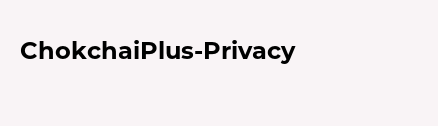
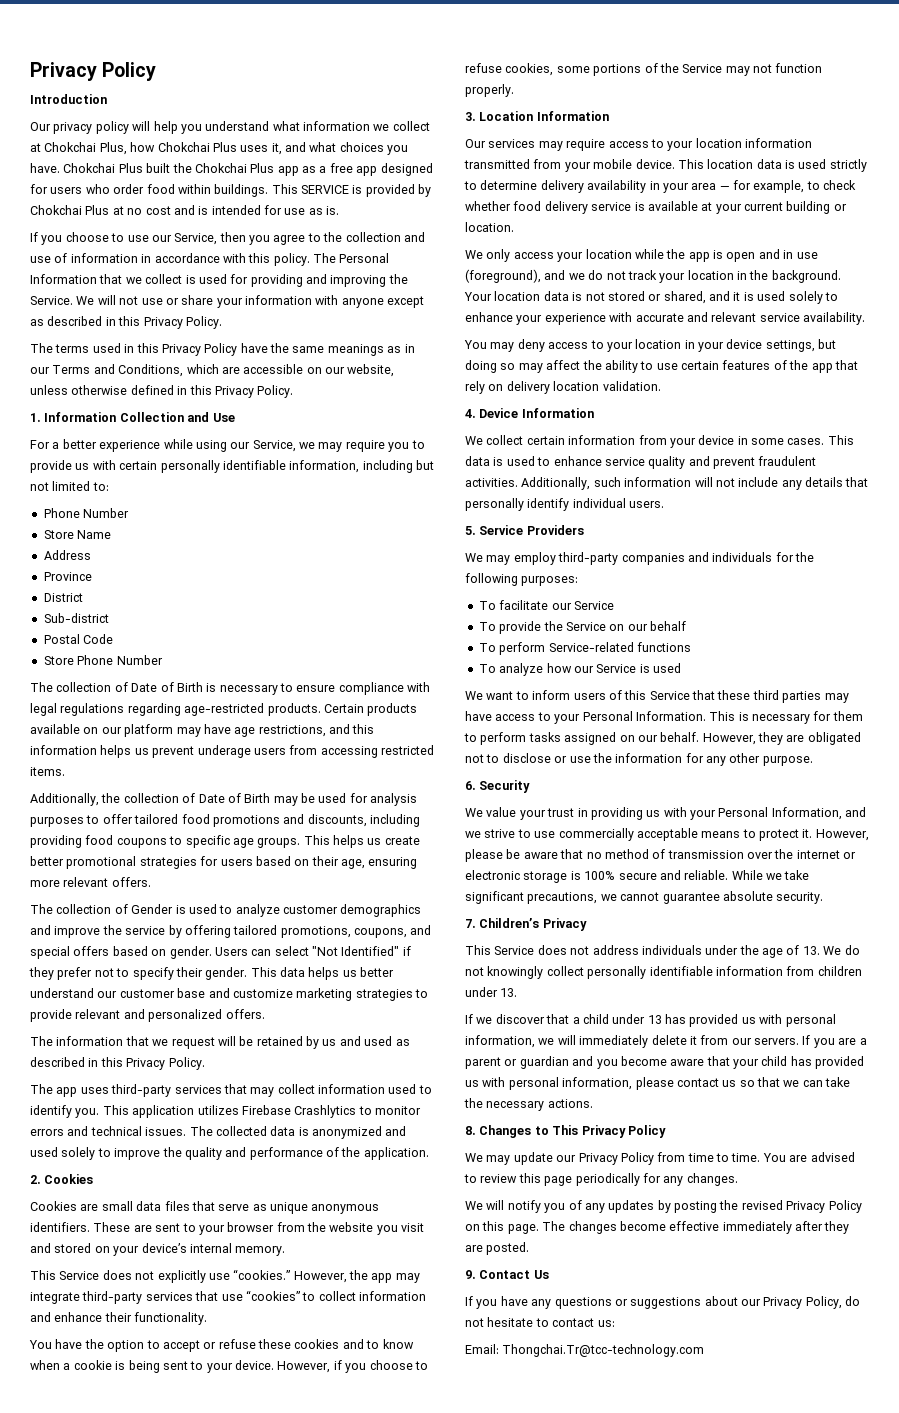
[20,40,296,64] ChokchaiPlus-Privacy -> [30,62,157,81] [30,94,107,104] [30,121,430,134] [30,142,409,155] [30,163,433,176] [30,184,432,197] [30,205,340,215] [30,232,425,245] [30,253,390,266] [30,274,408,287] [30,295,425,308] [30,316,222,329] [30,343,415,356] [30,364,395,377] [30,385,294,398] [30,412,235,422] [30,439,425,452] [30,460,434,473] [30,481,109,491] [43,508,130,518] [43,530,112,539] [43,550,91,560] [43,572,92,581] [43,593,83,602] [43,613,109,623] [43,634,114,644] [43,655,163,665] [30,682,431,695] [30,703,418,716] [30,724,375,737] [30,745,434,758] [30,767,65,776] [30,793,418,806] [30,814,420,827] [30,835,420,848] [30,856,418,869] [30,877,151,887] [30,904,422,917] [30,925,432,938] [30,946,411,959] [29,967,395,980] [30,988,428,1001] [30,1009,265,1022] [30,1036,410,1049] [30,1057,205,1070] [30,1084,432,1097] [30,1105,421,1118] [30,1126,407,1139] [30,1147,429,1160] [30,1174,94,1184] [30,1201,380,1214] [30,1222,425,1235] [30,1243,286,1256] [30,1269,420,1283] [30,1290,426,1304] [30,1312,208,1325] [29,1339,414,1352] [30,1360,428,1373] [465,63,823,76] [465,84,514,97] [465,111,609,121] [465,138,812,151] [464,159,867,172] [464,180,857,193] [465,201,847,214] [465,222,514,232] [465,249,818,262] [465,269,841,283] [464,291,838,304] [465,312,865,325] [464,339,837,352] [465,360,858,373] [465,381,661,394] [465,408,594,418] [465,435,854,448] [465,456,817,469] [465,477,869,490] [465,498,665,511] [465,525,584,535] [465,552,814,565] [465,573,579,586] [478,600,614,610] [478,621,686,634] [478,642,691,655] [478,663,681,676] [465,690,849,703] [465,711,863,724] [464,732,861,745] [465,753,813,766] [465,780,531,793] [465,807,867,820] [465,828,869,841] [465,849,857,862] [465,870,810,883] [465,891,824,904] [465,918,587,931] [465,945,860,958] [465,966,862,979] [465,987,518,997] [465,1014,836,1027] [465,1035,867,1048] [465,1056,865,1069] [465,1077,851,1090] [464,1098,593,1111] [465,1125,666,1138] [465,1152,855,1165] [464,1173,738,1186] [465,1200,862,1213] [465,1221,850,1234] [465,1242,530,1255] [465,1270,549,1279] [465,1296,861,1309] [465,1317,615,1327] [465,1344,705,1357] Privacy Policy // Introduction // Our privacy policy will help you understand what information we collect at Chokchai Plus, how Chokchai Plus uses it, and what choices you have. Chokchai Plus built the Chokchai Plus app as a free app designed for users who order food within buildings. This SERVICE is provided by Chokchai Plus at no cost and is intended for use as is. // If you choose to use our Service, then you agree to the collection and use of information in accordance with this policy. The Personal Information that we collect is used for providing and improving the Service. We will not use or share your information with anyone except as described in this Privacy Policy. // The terms used in this Privacy Policy have the same meanings as in our Terms and Conditions, which are accessible on our website, unless otherwise defined in this Privacy Policy. // 1. Information Collection and Use // For a better experience while using our Service, we may require you to provide us with certain personally identifiable information, including but not limited to: // Phone Number // Store Name // Address // Province // District // Sub-district // Postal Code // Store Phone Number // The collection of Date of Birth is necessary to ensure compliance with legal regulations regarding age-restricted products. Certain products available on our platform may have age restrictions, and this information helps us prevent underage users from accessing restricted items. // Additionally, the collection of Date of Birth may be used for analysis purposes to offer tailored food promotions and discounts, including providing food coupons to specific age groups. This helps us create better promotional strategies for users based on their age, ensuring more relevant offers. // The collection of Gender is used to analyze customer demographics and improve the service by offering tailored promotions, coupons, and special offers based on gender. Users can select "Not Identified" if they prefer not to specify their gender. This data helps us better understand our customer base and customize marketing strategies to provide relevant and personalized offers. // The information that we request will be retained by us and used as described in this Privacy Policy. // The app uses third-party services that may collect information used to identify you. This application utilizes Firebase Crashlytics to monitor errors and technical issues. The collected data is anonymized and used solely to improve the quality and performance of the application. // 2. Cookies // Cookies are small data files that serve as unique anonymous identifiers. These are sent to your browser from the website you visit and stored on your device’s internal memory. // This Service does not explicitly use “cookies.” However, the app may integrate third-party services that use “cookies” to collect information and enhance their functionality. // You have the option to accept or refuse these cookies and to know when a cookie is being sent to your device. However, if you choose to refuse cookies, some portions of the Service may not function properly. // 3. Location Information // Our services may require access to your location information transmitted from your mobile device. This location data is used strictly to determine delivery availability in your area — for example, to check whether food delivery service is available at your current building or location. // We only access your location while the app is open and in use (foreground), and we do not track your location in the background. Your location data is not stored or shared, and it is used solely to enhance your experience with accurate and relevant service availability. // You may deny access to your location in your device settings, but doing so may affect the ability to use certain features of the app that rely on delivery location validation. // 4. Device Information // We collect certain information from your device in some cases. This data is used to enhance service quality and prevent fraudulent activities. Additionally, such information will not include any details that personally identify individual users. // 5. Service Providers // We may employ third-party companies and individuals for the following purposes: // To facilitate our Service // To provide the Service on our behalf // To perform Service-related functions // To analyze how our Service is used // We want to inform users of this Service that these third parties may have access to your Personal Information. This is necessary for them to perform tasks assigned on our behalf. However, they are obligated not to disclose or use the information for any other purpose. // 6. Security // We value your trust in providing us with your Personal Information, and we strive to use commercially acceptable means to protect it. However, please be aware that no method of transmission over the internet or electronic storage is 100% secure and reliable. While we take significant precautions, we cannot guarantee absolute security. // 7. Children’s Privacy // This Service does not address individuals under the age of 13. We do not knowingly collect personally identifiable information from children under 13. // If we discover that a child under 13 has provided us with personal information, we will immediately delete it from our servers. If you are a parent or guardian and you become aware that your child has provided us with personal information, please contact us so that we can take the necessary actions. // 8. Changes to This Privacy Policy // We may update our Privacy Policy from time to time. You are advised to review this page periodically for any changes. // We will notify you of any updates by posting the revised Privacy Policy on this page. The changes become effective immediately after they are posted. // 9. Contact Us // If you have any questions or suggestions about our Privacy Policy, do not hesitate to contact us: // Email: Thongchai.Tr@tcc-technology.com

